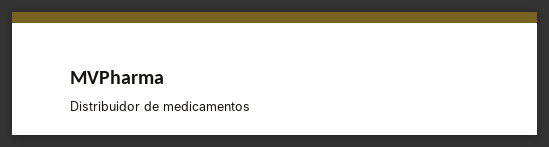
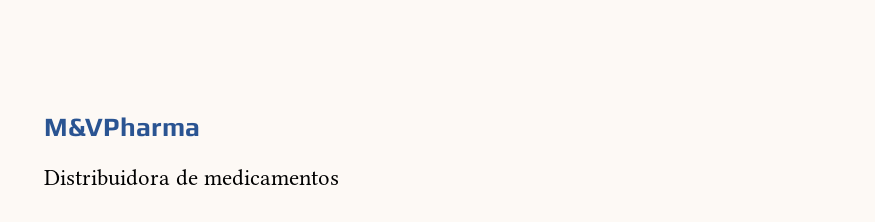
[70,70,164,84] [70,101,140,111] MVPharma // Distribuidor -> [44,117,200,137] [44,169,170,186] M&VPharma // Distribuidora

